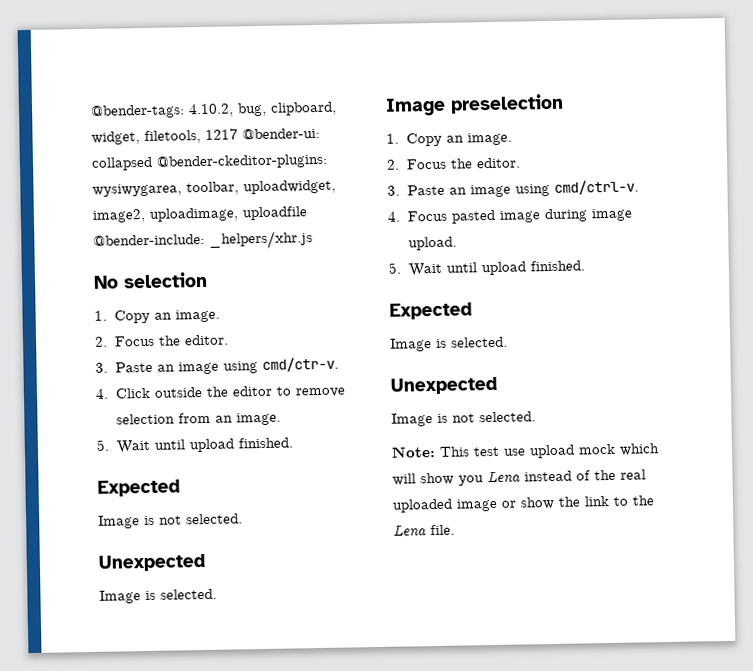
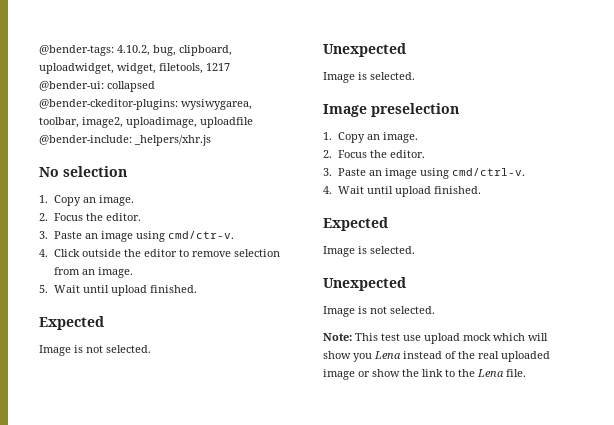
(337, 108) none -> [39,63,114,74] uploadwidget,
[243,179,336,195] uploadwidget, -> (79, 122) none
[406,208,633,224] [407,236,457,251] [388,262,401,274] Focus pasted image during image upload. // 5. -> (332, 190) none

